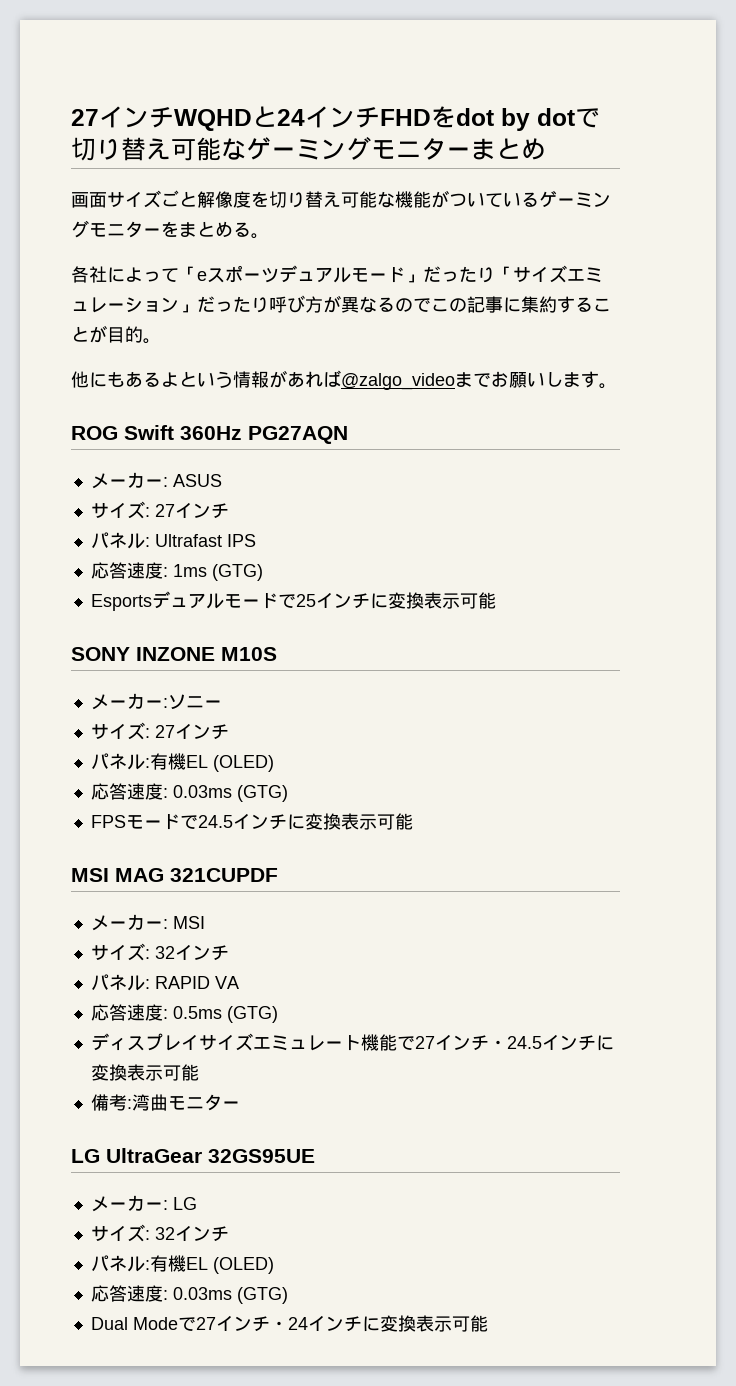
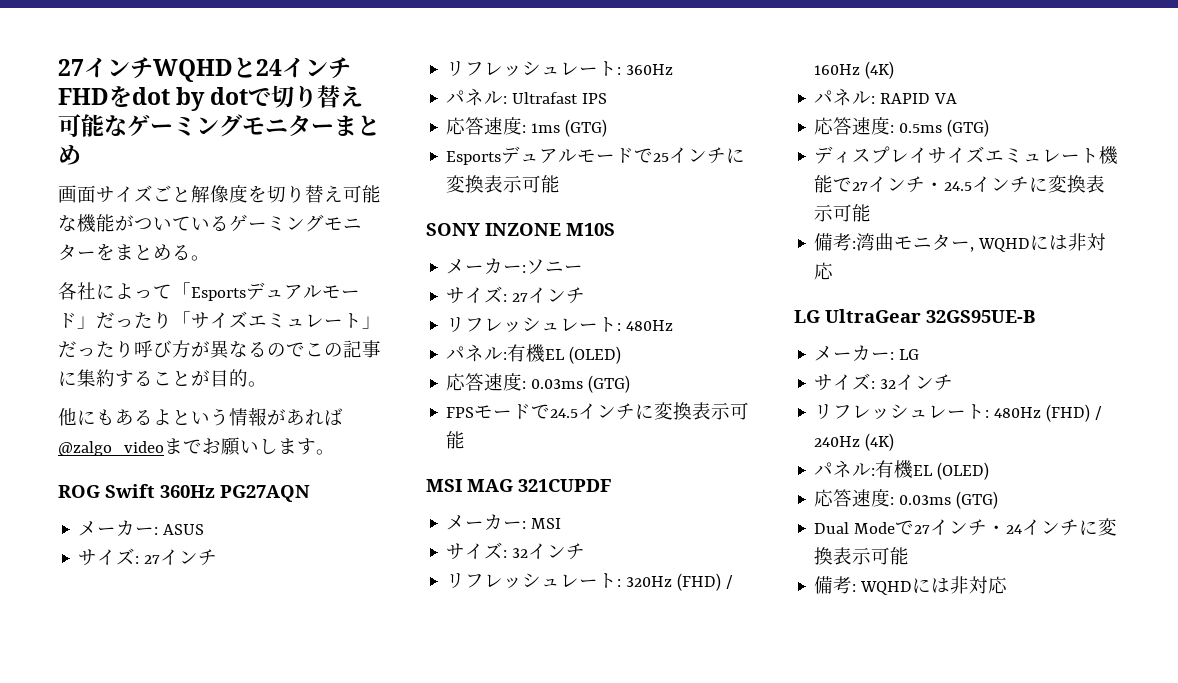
[197,265,279,283] eスポーツ -> [191,287,246,301] Esports
[125,297,179,313] ション -> [343,313,362,328] ト
(229, 511) none -> [446,61,674,77] // リフレッシュレート: 360Hz
(229, 732) none -> [446,317,674,333] // リフレッシュレート: 480Hz
(229, 953) none -> [446,573,734,591] [814,61,895,79] // リフレッシュレート: 320Hz (FHD) / 160Hz (4K)
(240, 1105) none -> [970,233,1107,252] [814,262,835,280] , WQHDには非対応
[208,1149,315,1163] 32GS95UE -> [926,310,1035,323] 32GS95UE-B
(229, 1234) none -> [814,404,1103,422] [814,433,895,451] // リフレッシュレート: 480Hz (FHD) / 240Hz (4K)
(488, 1323) none -> [814,576,1009,595] // 備考: WQHDには非対応

